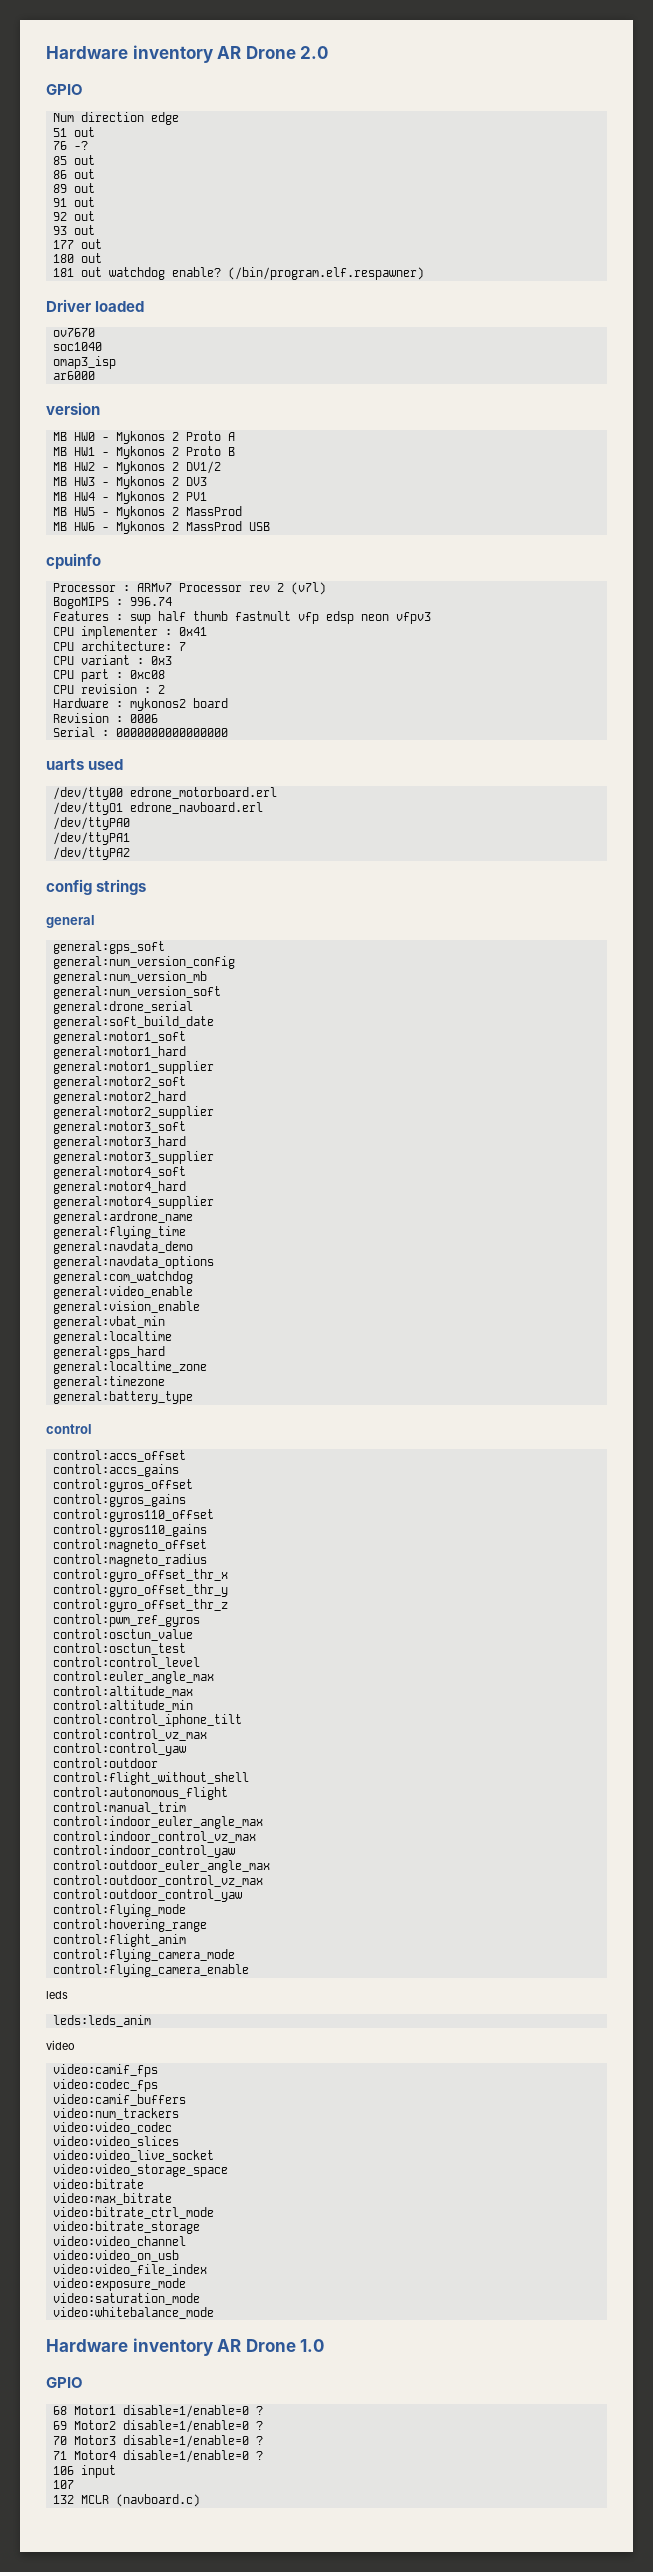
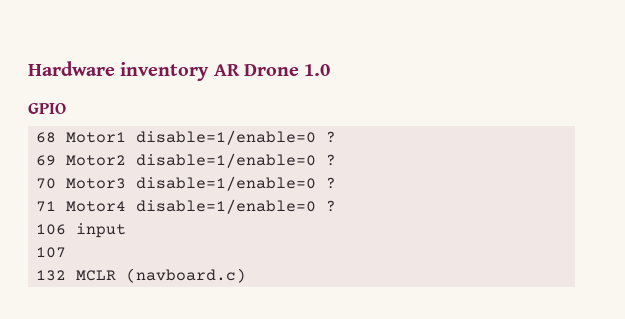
[46,45,329,63] [46,84,83,95] [52,112,179,125] [52,127,95,137] [52,141,88,150] [52,155,95,165] [52,169,95,179] [52,183,95,193] [52,197,95,207] [52,211,95,221] [52,225,95,235] [52,239,102,249] [52,253,102,263] [52,267,424,280] [46,299,145,312] [52,328,95,337] [52,342,102,351] [52,356,116,369] [52,371,95,380] [46,402,100,415] [52,431,235,444] [52,446,235,459] [52,461,221,474] [52,476,207,489] [52,491,207,504] [52,506,242,519] [52,521,270,534] [46,553,101,569] [52,582,326,595] [52,597,172,609] [52,611,431,624] [52,626,207,639] [52,641,186,651] [52,655,172,665] [52,669,165,682] [52,684,165,694] [52,698,228,711] [52,713,158,723] [52,727,228,737] [46,759,124,770] [52,787,277,800] [52,802,263,815] [52,817,130,830] [52,832,130,845] [52,847,130,860] [46,879,147,895] [46,915,95,928] [52,941,165,954] [52,956,235,969] [52,971,207,984] [52,986,221,999] [52,1001,193,1014] [52,1016,214,1029] [52,1031,186,1044] [52,1046,186,1059] [52,1061,214,1074] [52,1076,186,1089] [52,1091,186,1104] [52,1106,214,1119] [52,1121,186,1134] [52,1136,186,1149] [52,1151,214,1164] [52,1166,186,1179] [52,1181,186,1194] [52,1196,214,1209] [52,1211,193,1224] [52,1226,186,1239] [52,1241,193,1254] [52,1256,214,1269] [52,1271,193,1284] [52,1286,193,1299] [52,1301,200,1314] [52,1316,165,1329] [52,1331,172,1344] [52,1346,165,1359] [52,1361,207,1374] [52,1376,165,1389] [52,1391,193,1404] [46,1424,92,1434] [52,1450,186,1462] [52,1464,179,1477] [52,1479,193,1492] [52,1494,186,1507] [52,1509,214,1522] [52,1524,207,1537] [52,1539,207,1552] [52,1554,207,1567] [52,1569,228,1582] [52,1584,228,1597] [52,1599,228,1612] [52,1614,200,1627] [52,1629,193,1641] [52,1643,186,1655] [52,1657,200,1669] [52,1671,214,1684] [52,1686,193,1698] [52,1700,193,1712] [52,1714,242,1727] [52,1729,207,1741] [52,1743,186,1756] [52,1758,158,1768] [52,1772,249,1785] [52,1787,228,1800] [52,1802,186,1814] [52,1816,263,1829] [52,1831,256,1843] [52,1845,235,1858] [52,1860,270,1873] [52,1875,263,1887] [52,1889,242,1902] [52,1904,186,1917] [52,1919,207,1932] [52,1934,186,1947] [52,1949,235,1962] [52,1964,249,1977] [46,1991,68,1999] [52,2015,151,2027] [46,2040,75,2050] [52,2064,158,2077] [52,2079,158,2092] [52,2094,186,2106] [52,2108,179,2120] [52,2122,172,2134] [52,2136,179,2148] [52,2150,214,2162] [52,2164,228,2177] [52,2179,144,2189] [52,2193,172,2205] [52,2207,214,2219] [52,2221,200,2234] [52,2236,186,2248] [52,2250,179,2262] [52,2264,207,2276] [52,2278,186,2291] [52,2293,200,2305] [52,2307,214,2319] [46,2338,296,2356] Hardware inventory AR Drone 2.0 // GPIO // Num direction edge // 51 out // 76 -? // 85 out // 86 out // 89 out // 91 out // 92 out // 93 out // 177 out // 180 out // 181 out watchdog enable? (/bin/program.elf.respawner) // Driver loaded // ov7670 // soc1040 // omap3_isp // ar6000 // version // MB HW0 - Mykonos 2 Proto A // MB HW1 - Mykonos 2 Proto B // MB HW2 - Mykonos 2 DV1/2 // MB HW3 - Mykonos 2 DV3 // MB HW4 - Mykonos 2 PV1 // MB HW5 - Mykonos 2 MassProd // MB HW6 - Mykonos 2 MassProd USB // cpuinfo // Processor : ARMv7 Processor rev 2 (v7l) // BogoMIPS : 996.74 // Features : swp half thumb fastmult vfp edsp neon vfpv3 // CPU implementer : 0x41 // CPU architecture: 7 // CPU variant : 0x3 // CPU part : 0xc08 // CPU revision : 2 // Hardware : mykonos2 board // Revision : 0006 // Serial : 0000000000000000 // uarts used // /dev/tty00 edrone_motorboard.erl // /dev/ttyO1 edrone_navboard.erl // /dev/ttyPA0 // /dev/ttyPA1 // /dev/ttyPA2 // config strings // general // general:gps_soft // general:num_version_config // general:num_version_mb // general:num_version_soft // general:drone_serial // general:soft_build_date // general:motor1_soft // general:motor1_hard // general:motor1_supplier // general:motor2_soft // general:motor2_hard // general:motor2_supplier // general:motor3_soft // general:motor3_hard // general:motor3_supplier // general:motor4_soft // general:motor4_hard // general:motor4_supplier // general:ardrone_name // general:flying_time // general:navdata_demo // general:navdata_options // general:com_watchdog // general:video_enable // general:vision_enable // general:vbat_min // general:localtime // general:gps_hard // general:localtime_zone // general:timezone // general:battery_type // control // control:accs_offset // control:accs_gains // control:gyros_offset // control:gyros_gains // control:gyros110_offset // control:gyros110_gains // control:magneto_offset // control:magneto_radius // control:gyro_offset_thr_x // control:gyro_offset_thr_y // control:gyro_offset_thr_z // control:pwm_ref_gyros // control:osctun_value // control:osctun_test // control:control_level // control:euler_angle_max // control:altitude_max // control:altitude_min // control:control_iphone_tilt // control:control_vz_max // control:control_yaw // control:outdoor // control:flight_without_shell // control:autonomous_flight // control:manual_trim // control:indoor_euler_angle_max // control:indoor_control_vz_max // control:indoor_control_yaw // control:outdoor_euler_angle_max // control:outdoor_control_vz_max // control:outdoor_control_yaw // control:flying_mode // control:hovering_range // control:flight_anim // control:flying_camera_mode // control:flying_camera_enable // leds // leds:leds_anim // video // video:camif_fps // video:codec_fps // video:camif_buffers // video:num_trackers // video:video_codec // video:video_slices // video:video_live_socket // video:video_storage_space // video:bitrate // video:max_bitrate // video:bitrate_ctrl_mode // video:bitrate_storage // video:video_channel // video:video_on_usb // video:video_file_index // video:exposure_mode // video:saturation_mode // video:whitebalance_mode // Hardware inventory AR Drone -> [28,61,299,81] Hardware inventory AR Drone

